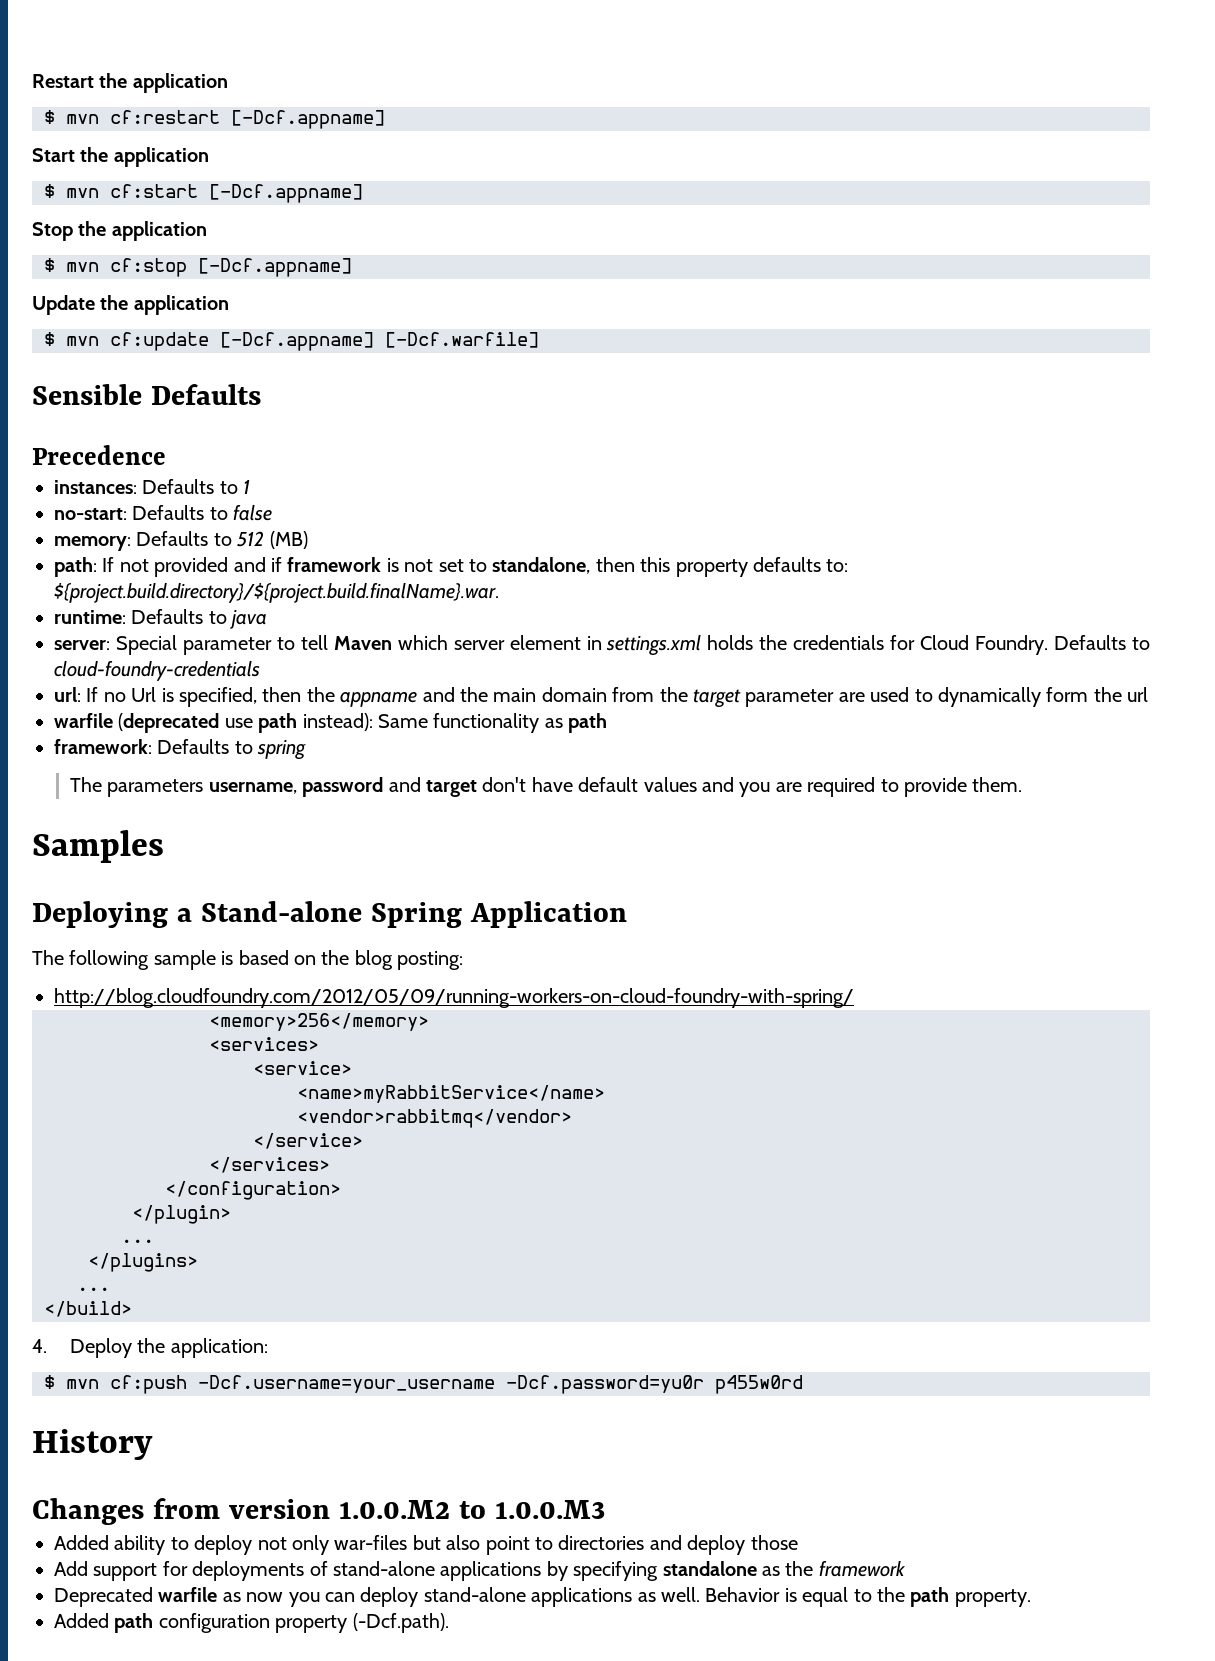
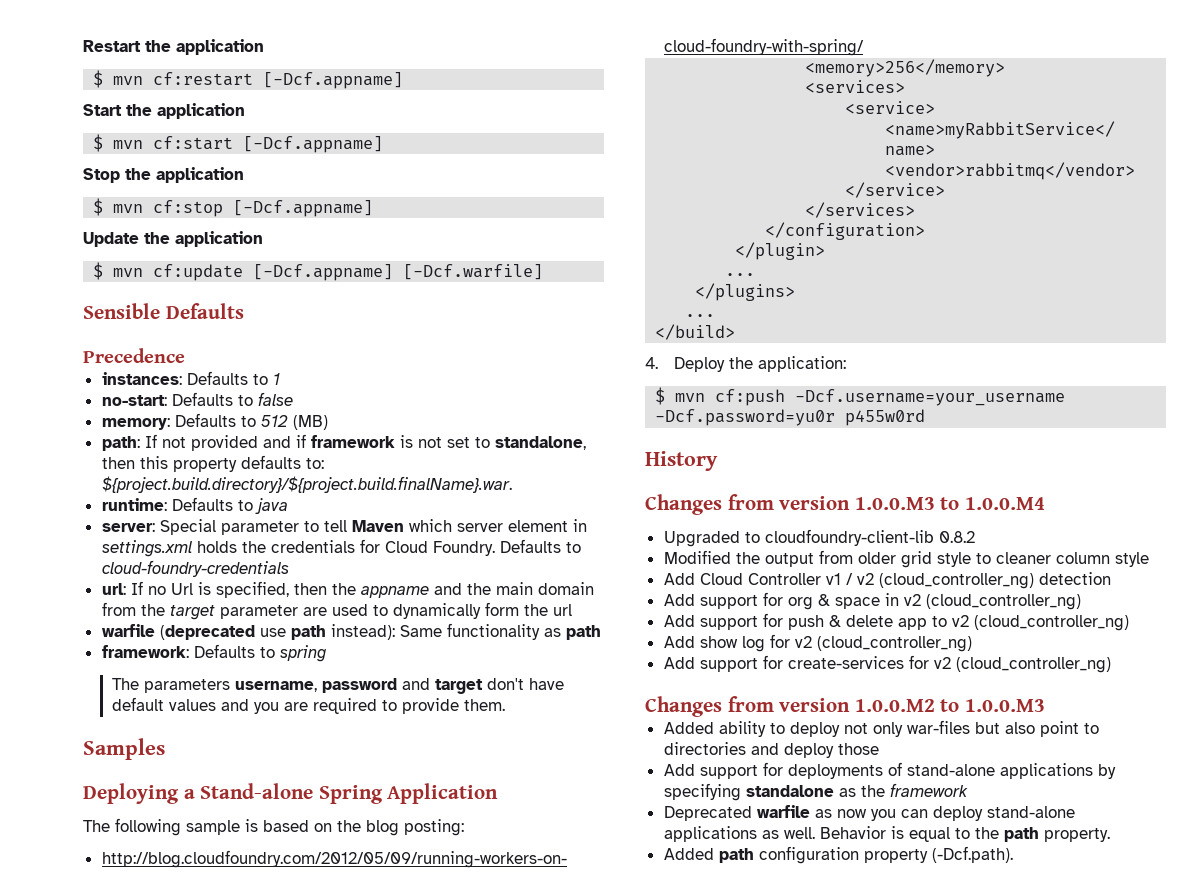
(153, 1444) none -> [645,494,1045,515] [663,529,975,547] [663,550,1149,568] [663,572,1111,589] [663,592,1081,610] [663,613,1129,631] [663,634,972,652] [663,655,1111,673] // Changes from version 1.0.0.M3 to 1.0.0.M4 // Upgraded to cloudfoundry-client-lib 0.8.2 // Modified the output from older grid style to cleaner column style // Add Cloud Controller v1 / v2 (cloud_controller_ng) detection // Add support for org & space in v2 (cloud_controller_ng) // Add support for push & delete app to v2 (cloud_controller_ng) // Add show log for v2 (cloud_controller_ng) // Add support for create-services for v2 (cloud_controller_ng)

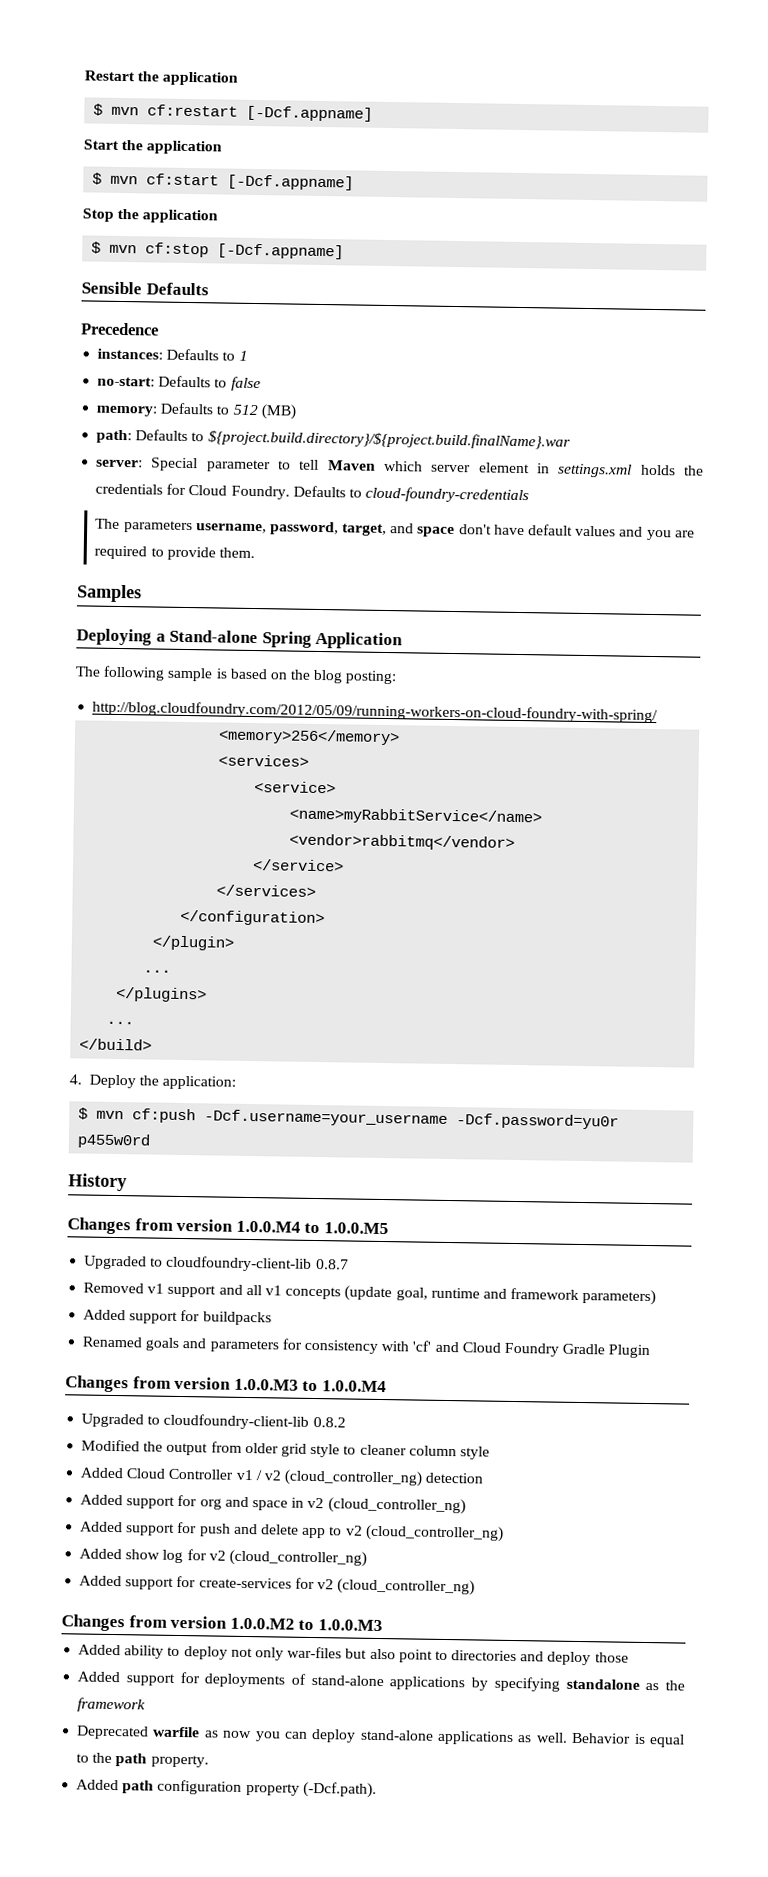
[83,231,263,247] [93,262,544,281] // Update the application // $ mvn cf:update [-Dcf.appname] [-Dcf.warfile] -> (345, 251) none
[144,434,586,451] [101,455,324,472] [101,476,512,493] [101,497,288,514] If not provided and if framework is not set to standalone, then this property defaults to: ${project.build.directory}/${project.build.finalName}.war. // runtime: Defaults to java -> [135,429,571,450] Defaults to ${project.build.directory}/${project.build.finalName}.war
[101,581,594,598] [101,602,572,620] [101,623,601,640] [101,644,326,662] // url: If no Url is specified, then the appname and the main domain from the target parameter are used to dynamically form the url // warfile (deprecated use path instead): Same functionality as path // framework: Defaults to spring -> (530, 495) none
[322,678,484,694] password and target -> [269,521,456,538] password, target, and space
(718, 461) none -> [67,1217,389,1235] [84,1255,349,1272] [83,1282,657,1306] [83,1309,272,1326] [82,1336,651,1359] // Changes from version 1.0.0.M4 to 1.0.0.M5 // Upgraded to cloudfoundry-client-lib 0.8.7 // Removed v1 support and all v1 concepts (update goal, runtime and framework parameters) // Added support for buildpacks // Renamed goals and parameters for consistency with 'cf' and Cloud Foundry Gradle Plugin
[663,573,695,585] Add -> [80,1467,125,1479] Added
[663,594,695,606] Add -> [80,1494,124,1506] Added
[817,594,830,606] & -> [224,1496,249,1508] and
[663,615,695,627] Add -> [80,1521,124,1533] Added
[828,615,841,627] & -> [233,1523,258,1535] and
[663,636,695,648] Add -> [79,1548,123,1560] Added
[663,657,695,669] Add -> [79,1575,123,1587] Added
[663,764,695,776] Add -> [77,1671,121,1683] Added

